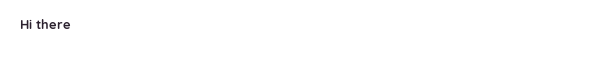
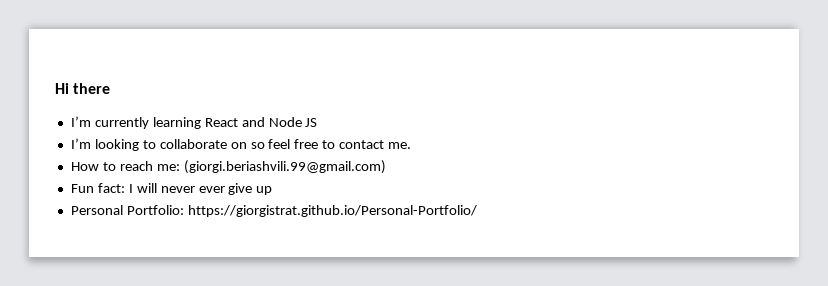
(71, 24) none -> [70,116,318,129] [70,138,412,151] [70,160,386,174] [70,183,273,195] [70,205,477,217] // I’m currently learning React and Node JS // I’m looking to collaborate on so feel free to contact me. // How to reach me: (giorgi.beriashvili.99@gmail.com) // Fun fact: I will never ever give up // Personal Portfolio: https://giorgistrat.github.io/Personal-Portfolio/

